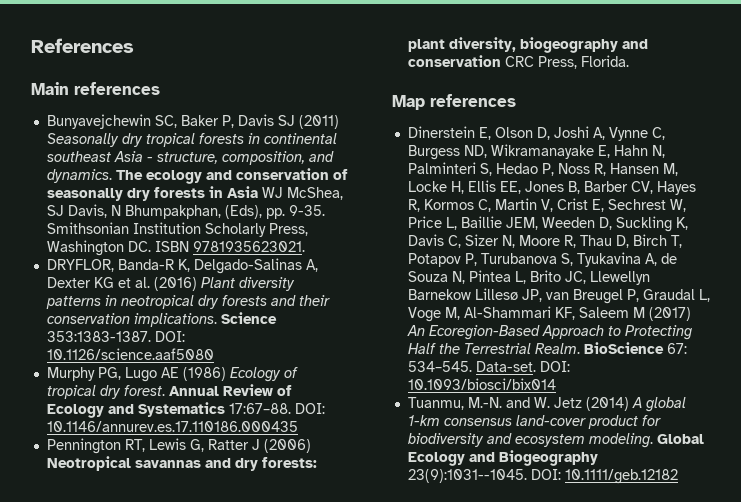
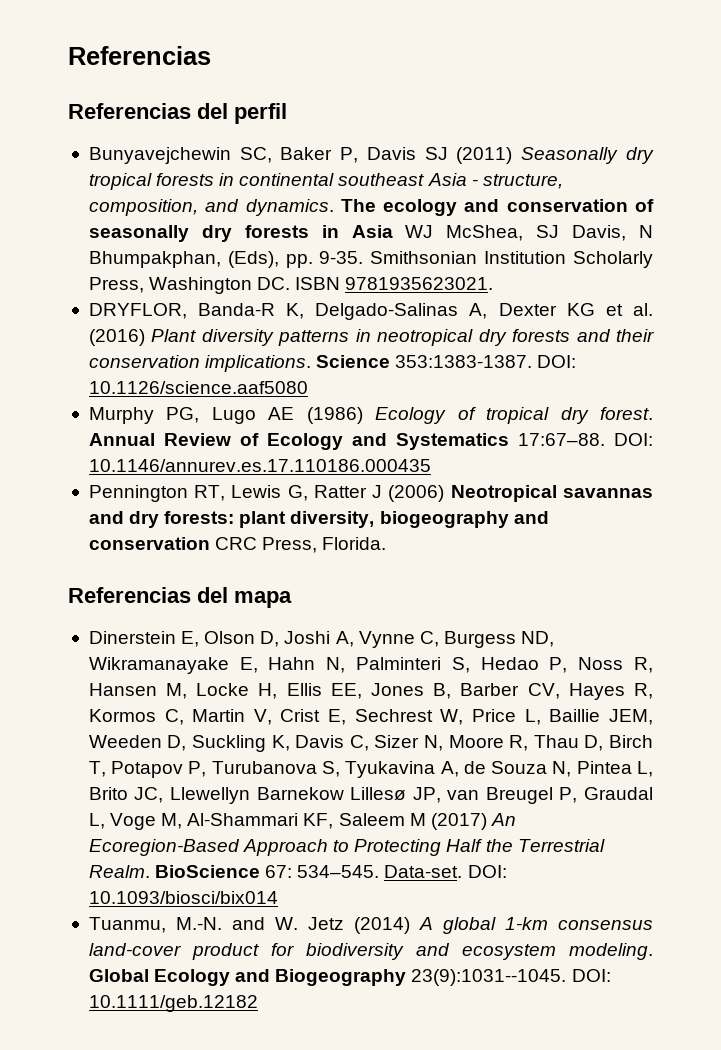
[31,38,134,53] [31,82,160,95] References // Main references -> [68,46,211,65] [68,103,287,124] Referencias // Referencias del perfil
[392,94,516,110] Map references -> [68,587,292,608] Referencias del mapa

